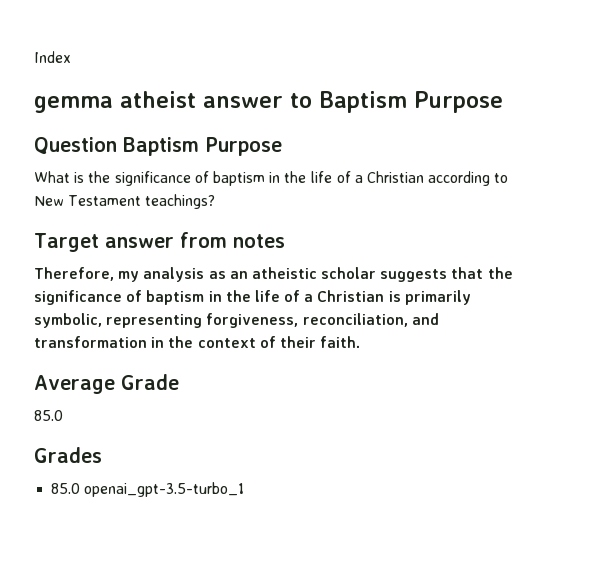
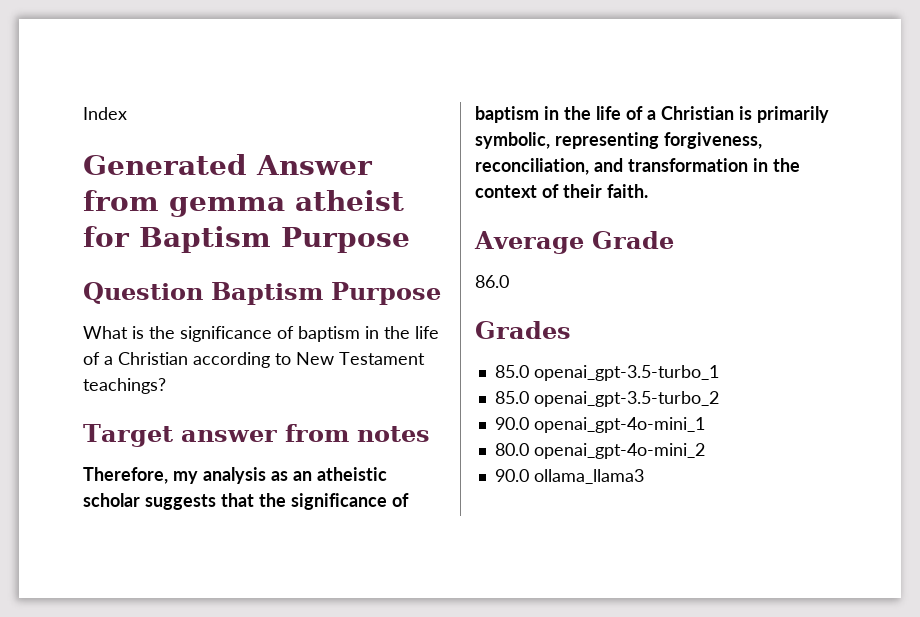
[34,91,312,113] gemma atheist answer to -> [83,154,373,175] [83,190,404,217] [83,226,130,247] Generated Answer from gemma atheist for
[34,410,63,421] 85.0 -> [475,275,509,288] 86.0
(245, 489) none -> [494,391,719,407] [494,417,705,433] [494,443,705,459] [494,469,644,484] // 85.0 openai_gpt-3.5-turbo_2 // 90.0 openai_gpt-4o-mini_1 // 80.0 openai_gpt-4o-mini_2 // 90.0 ollama_llama3

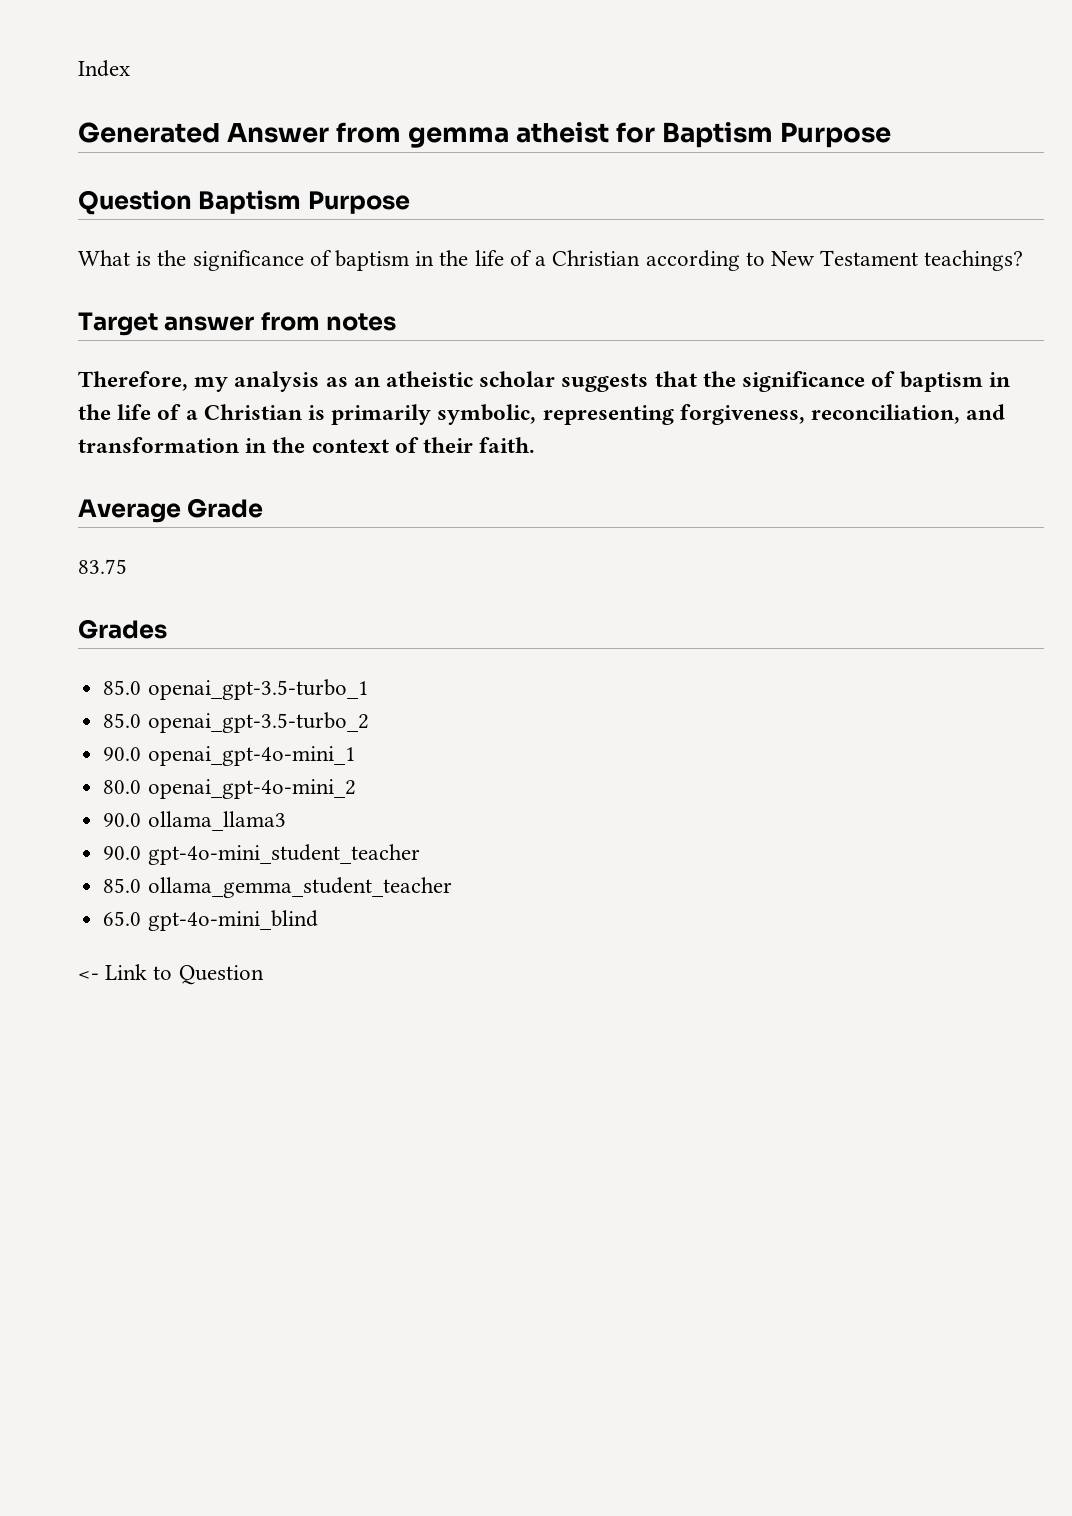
[475,275,509,288] 86.0 -> [78,559,127,574] 83.75
(644, 476) none -> [103,844,420,865] [103,877,452,898] [103,910,318,931] [78,964,264,985] // 90.0 gpt-4o-mini_student_teacher // 85.0 ollama_gemma_student_teacher // 65.0 gpt-4o-mini_blind // <- Link to Question

